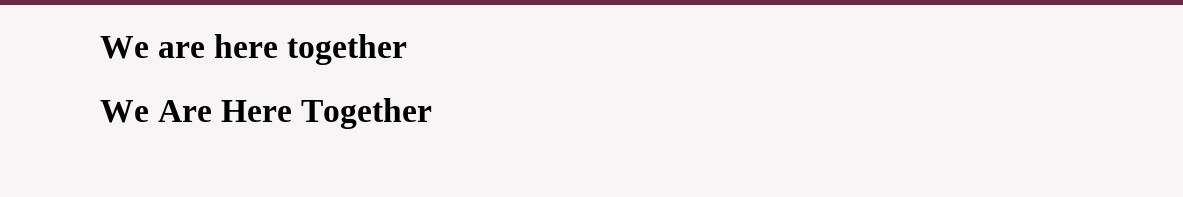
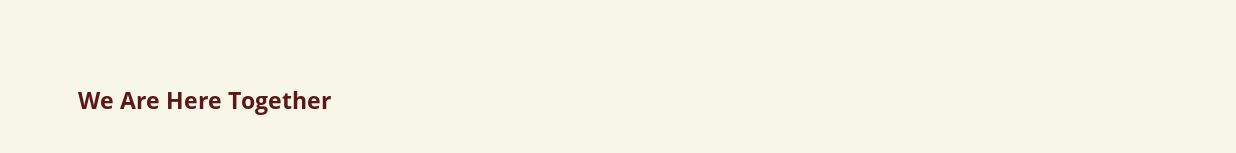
[100,34,408,65] [100,100,149,123] We are here together // We -> [78,92,114,109] We

